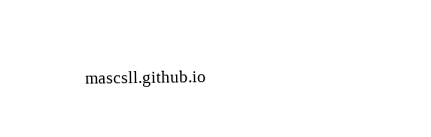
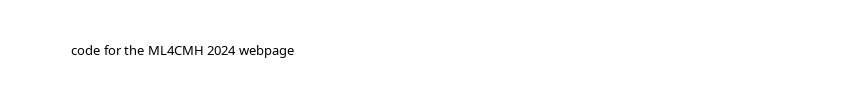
[85,70,207,88] mascsll.github.io -> [71,45,294,58] code for the ML4CMH 2024 webpage

